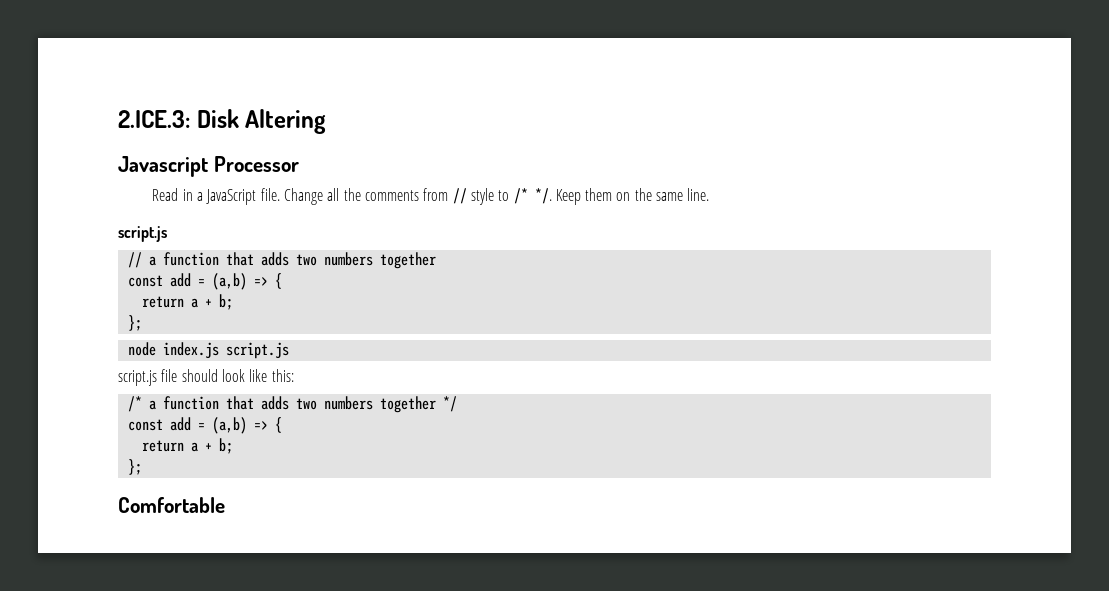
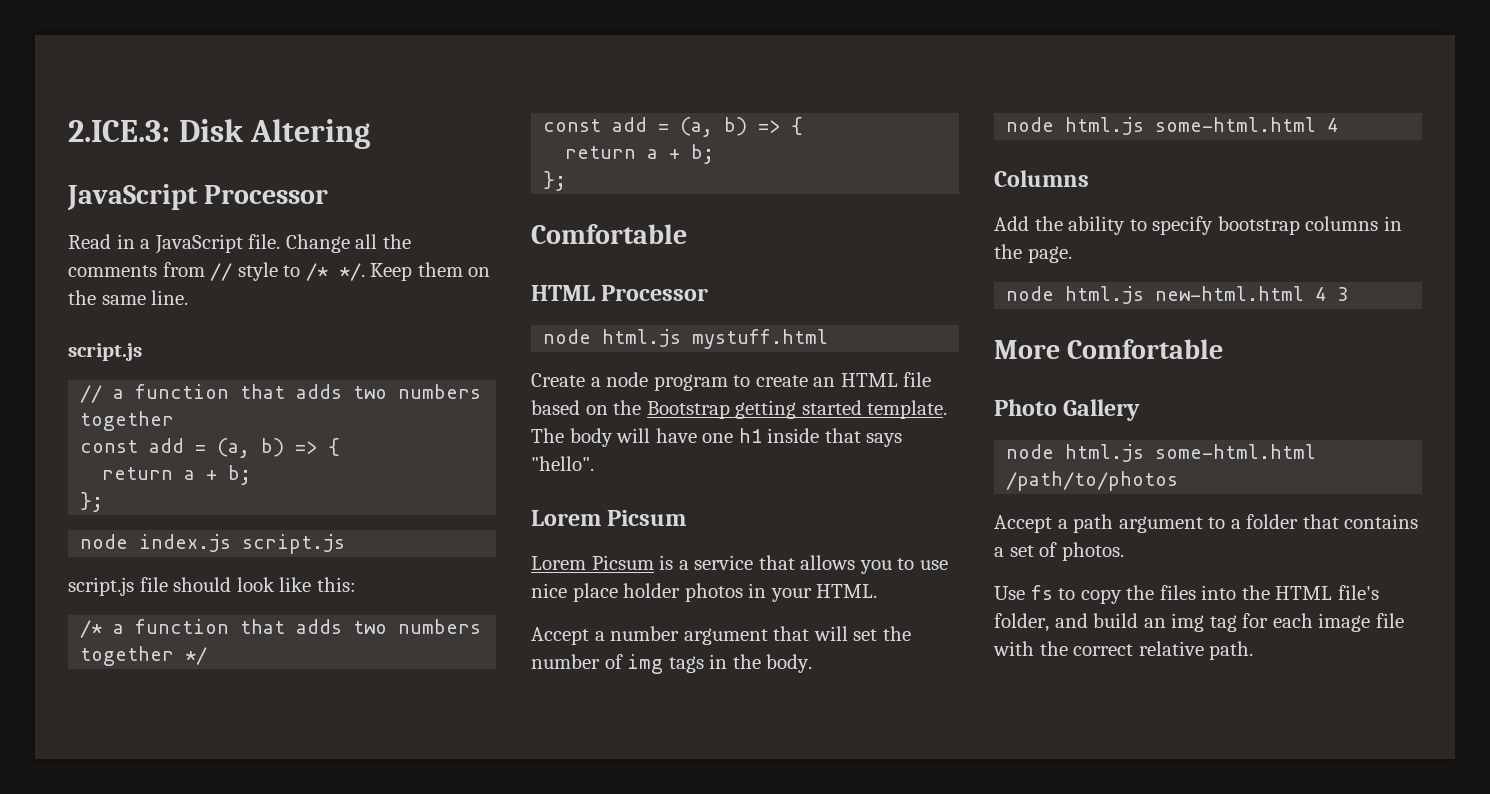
[118,156,208,177] Javascript -> [67,184,198,211] JavaScript
[211,273,247,290] (a,b) -> [217,438,285,458] (a, b)
[211,417,247,434] (a,b) -> [680,117,748,137] (a, b)
(225, 505) none -> [531,285,709,301] [543,329,829,349] [531,372,932,391] [531,400,948,419] [531,428,903,447] [531,456,594,471] [531,510,687,526] [531,555,948,574] [531,583,878,602] [531,626,911,645] [531,654,813,674] [1006,117,1339,135] [994,170,1089,187] [994,216,1402,235] [994,244,1072,263] [1006,286,1349,304] [994,339,1224,359] [994,399,1141,421] [1006,444,1317,462] [1006,471,1179,491] [994,514,1419,533] [994,542,1124,561] [994,585,1379,604] [994,613,1404,632] [993,641,1254,660] // HTML Processor // node html.js mystuff.html // Create a node program to create an HTML file based on the Bootstrap getting started template. The body will have one h1 inside that says "hello". // Lorem Picsum // Lorem Picsum is a service that allows you to use nice place holder photos in your HTML. // Accept a number argument that will set the number of img tags in the body. // node html.js some-html.html 4 // Columns // Add the ability to specify bootstrap columns in the page. // node html.js new-html.html 4 3 // More Comfortable // Photo Gallery // node html.js some-html.html /path/to/photos // Accept a path argument to a folder that contains a set of photos. // Use fs to copy the files into the HTML file's folder, and build an img tag for each image file with the correct relative path.

